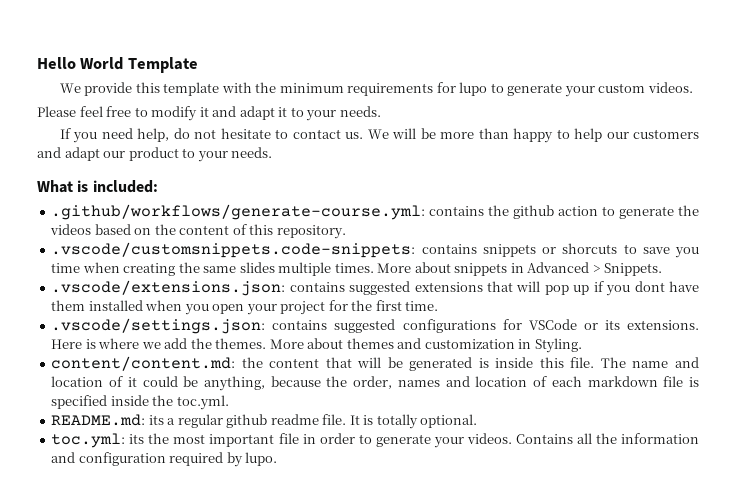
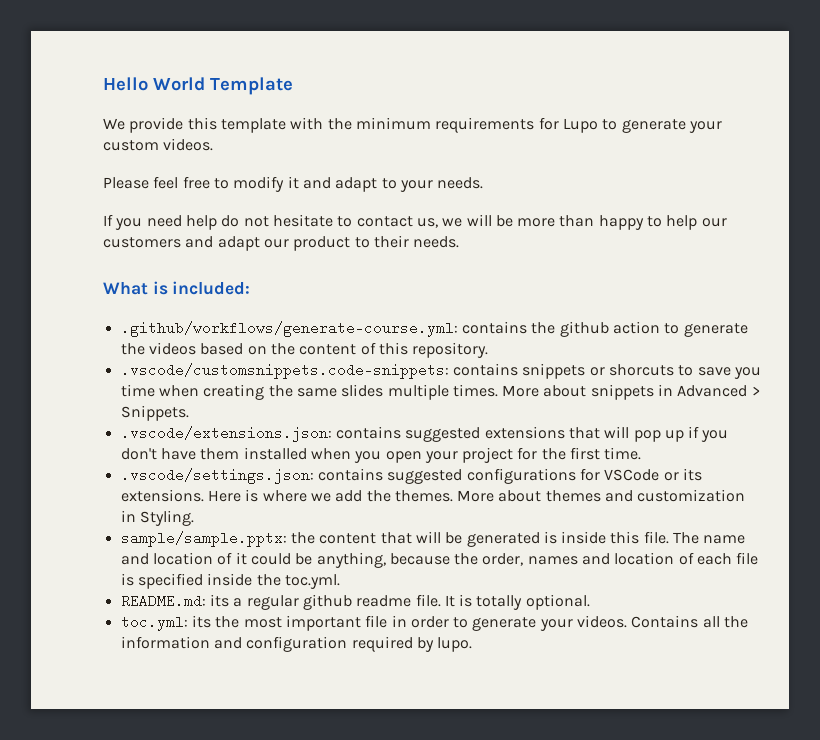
[459,82,488,96] lupo -> [562,118,598,133] Lupo
[278,107,288,117] it -> (378, 184) none
[137,128,170,142] help, -> [185,215,217,230] help
[345,129,389,139] us. We -> [416,218,463,228] us, we
[197,151,228,162] your -> [373,235,409,248] their
[634,281,665,292] dont -> [120,448,157,460] don't
[51,356,236,371] content/content.md: -> [120,531,287,547] sample/sample.pptx:
[587,376,658,387] markdown -> (733, 559) none

